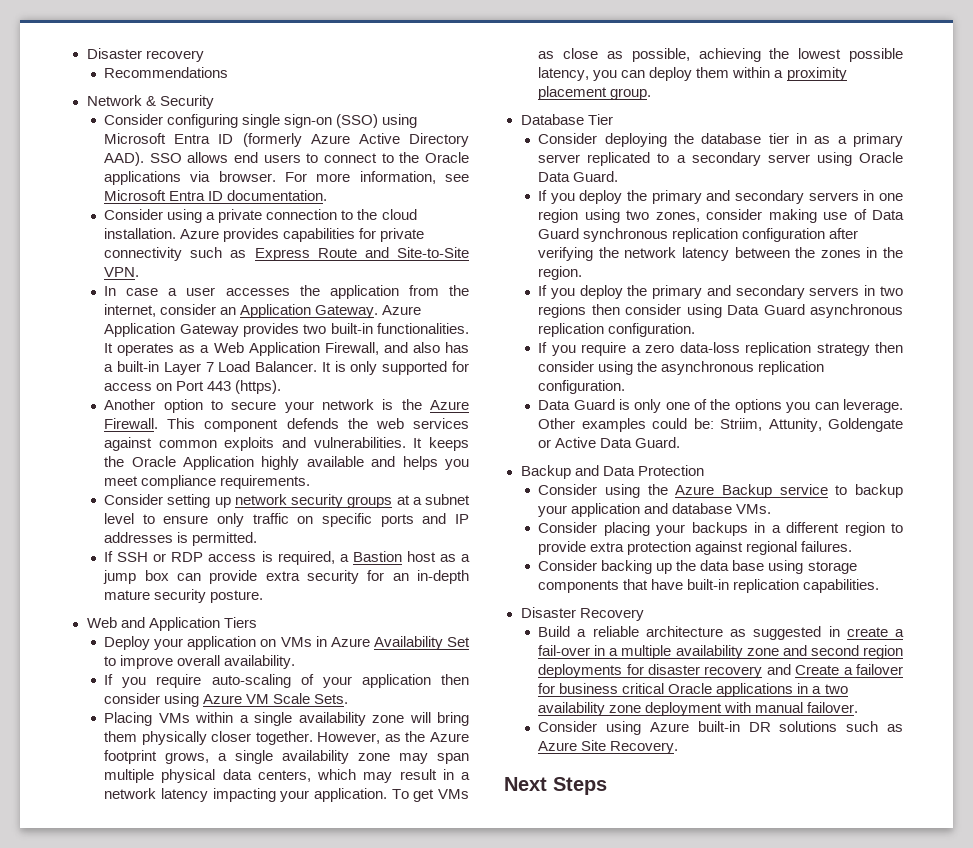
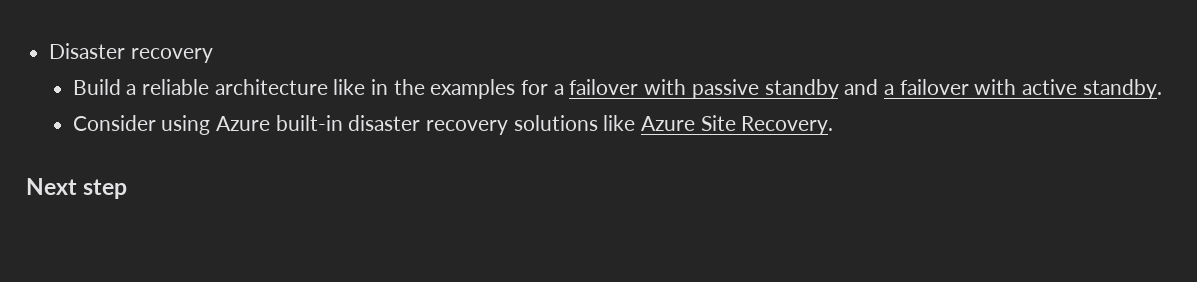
[104,67,229,78] [86,95,214,109] [104,114,418,128] [104,133,469,147] [104,152,469,166] [104,171,470,185] [104,190,328,201] [104,209,417,223] [104,228,425,242] [104,247,469,261] [104,267,140,277] [104,285,469,299] [104,304,422,318] [104,323,470,337] [104,342,470,356] [104,361,470,375] [104,380,282,394] [104,399,469,413] [104,418,469,432] [104,437,469,451] [104,456,470,470] [104,475,311,489] [104,494,470,508] [104,513,469,527] [104,532,258,546] [104,551,471,565] [103,570,469,584] [104,589,264,603] [86,617,257,631] [104,636,470,650] [104,655,296,669] [104,674,470,688] [104,693,349,707] [104,712,469,726] [104,731,470,745] [104,750,469,764] [104,769,470,783] [104,788,469,802] [538,48,903,62] [538,67,847,81] [538,86,652,100] [520,114,613,125] [538,133,903,147] [538,152,903,166] [538,171,619,182] [538,190,903,204] [538,209,904,223] [538,228,859,242] [538,247,903,261] [538,266,583,280] [538,285,903,299] [538,304,904,318] [538,323,696,337] [538,342,903,356] [538,361,825,375] [538,380,626,394] [538,399,904,413] [538,418,903,432] [538,437,681,448] [520,465,704,479] [538,484,903,498] [538,503,772,517] [538,522,903,536] [538,541,853,555] [538,560,857,574] [538,579,880,593] [520,607,644,621] [538,626,904,640] [538,645,903,659] [538,664,903,678] [538,683,848,697] [538,702,859,716] Recommendations // Network & Security // Consider configuring single sign-on (SSO) using Microsoft Entra ID (formerly Azure Active Directory AAD). SSO allows end users to connect to the Oracle applications via browser. For more information, see Microsoft Entra ID documentation. // Consider using a private connection to the cloud installation. Azure provides capabilities for private connectivity such as Express Route and Site-to-Site VPN. // In case a user accesses the application from the internet, consider an Application Gateway. Azure Application Gateway provides two built-in functionalities. It operates as a Web Application Firewall, and also has a built-in Layer 7 Load Balancer. It is only supported for access on Port 443 (https). // Another option to secure your network is the Azure Firewall. This component defends the web services against common exploits and vulnerabilities. It keeps the Oracle Application highly available and helps you meet compliance requirements. // Consider setting up network security groups at a subnet level to ensure only traffic on specific ports and IP addresses is permitted. // If SSH or RDP access is required, a Bastion host as a jump box can provide extra security for an in-depth mature security posture. // Web and Application Tiers // Deploy your application on VMs in Azure Availability Set to improve overall availability. // If you require auto-scaling of your application then consider using Azure VM Scale Sets. // Placing VMs within a single availability zone will bring them physically closer together. However, as the Azure footprint grows, a single availability zone may span multiple physical data centers, which may result in a network latency impacting your application. To get VMs as close as possible, achieving the lowest possible latency, you can deploy them within a proximity placement group. // Database Tier // Consider deploying the database tier in as a primary server replicated to a secondary server using Oracle Data Guard. // If you deploy the primary and secondary servers in one region using two zones, consider making use of Data Guard synchronous replication configuration after verifying the network latency between the zones in the region. // If you deploy the primary and secondary servers in two regions then consider using Data Guard asynchronous replication configuration. // If you require a zero data-loss replication strategy then consider using the asynchronous replication configuration. // Data Guard is only one of the options you can leverage. Other examples could be: Striim, Attunity, Goldengate or Active Data Guard. // Backup and Data Protection // Consider using the Azure Backup service to backup your application and database VMs. // Consider placing your backups in a different region to provide extra protection against regional failures. // Consider backing up the data base using storage components that have built-in replication capabilities. // Disaster Recovery // Build a reliable architecture as suggested in create a fail-over in a multiple availability zone and second region deployments for disaster recovery and Create a failover for business critical Oracle applications in a two availability zone deployment with manual failover. -> [72,79,1162,99] Build a reliable architecture like in the examples for a failover with passive standby and a failover with active standby.
[748,721,904,732] DR solutions such as -> [348,115,636,135] disaster recovery solutions like
[553,777,607,795] Steps -> [83,179,128,199] step

